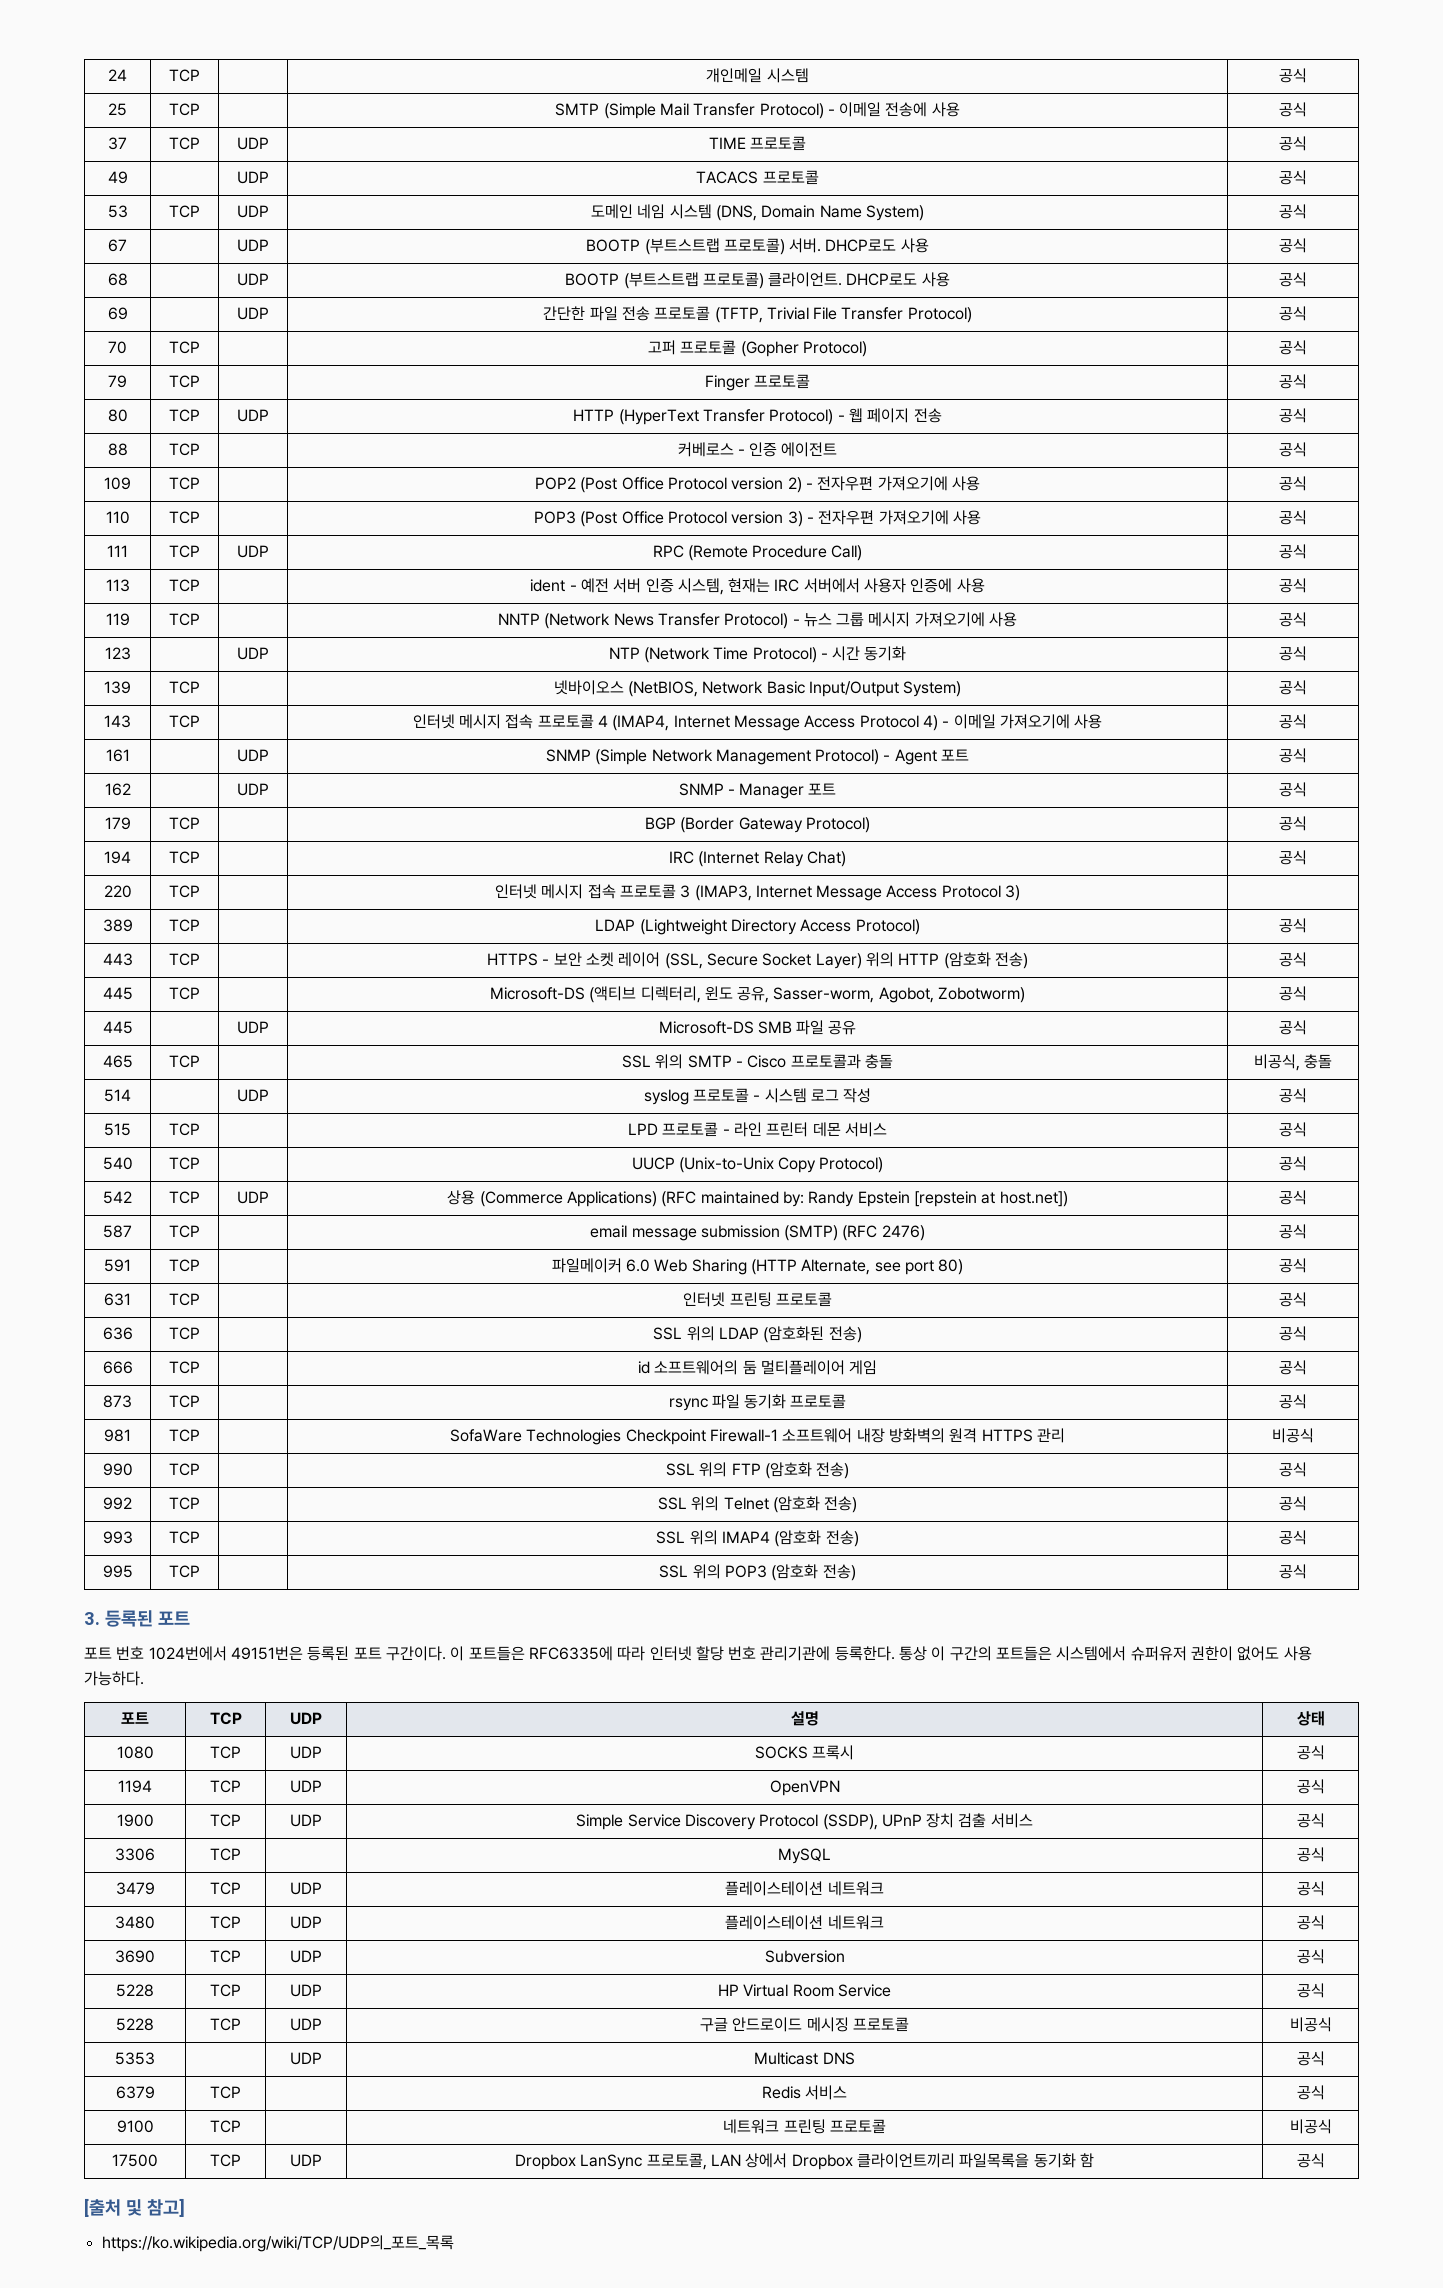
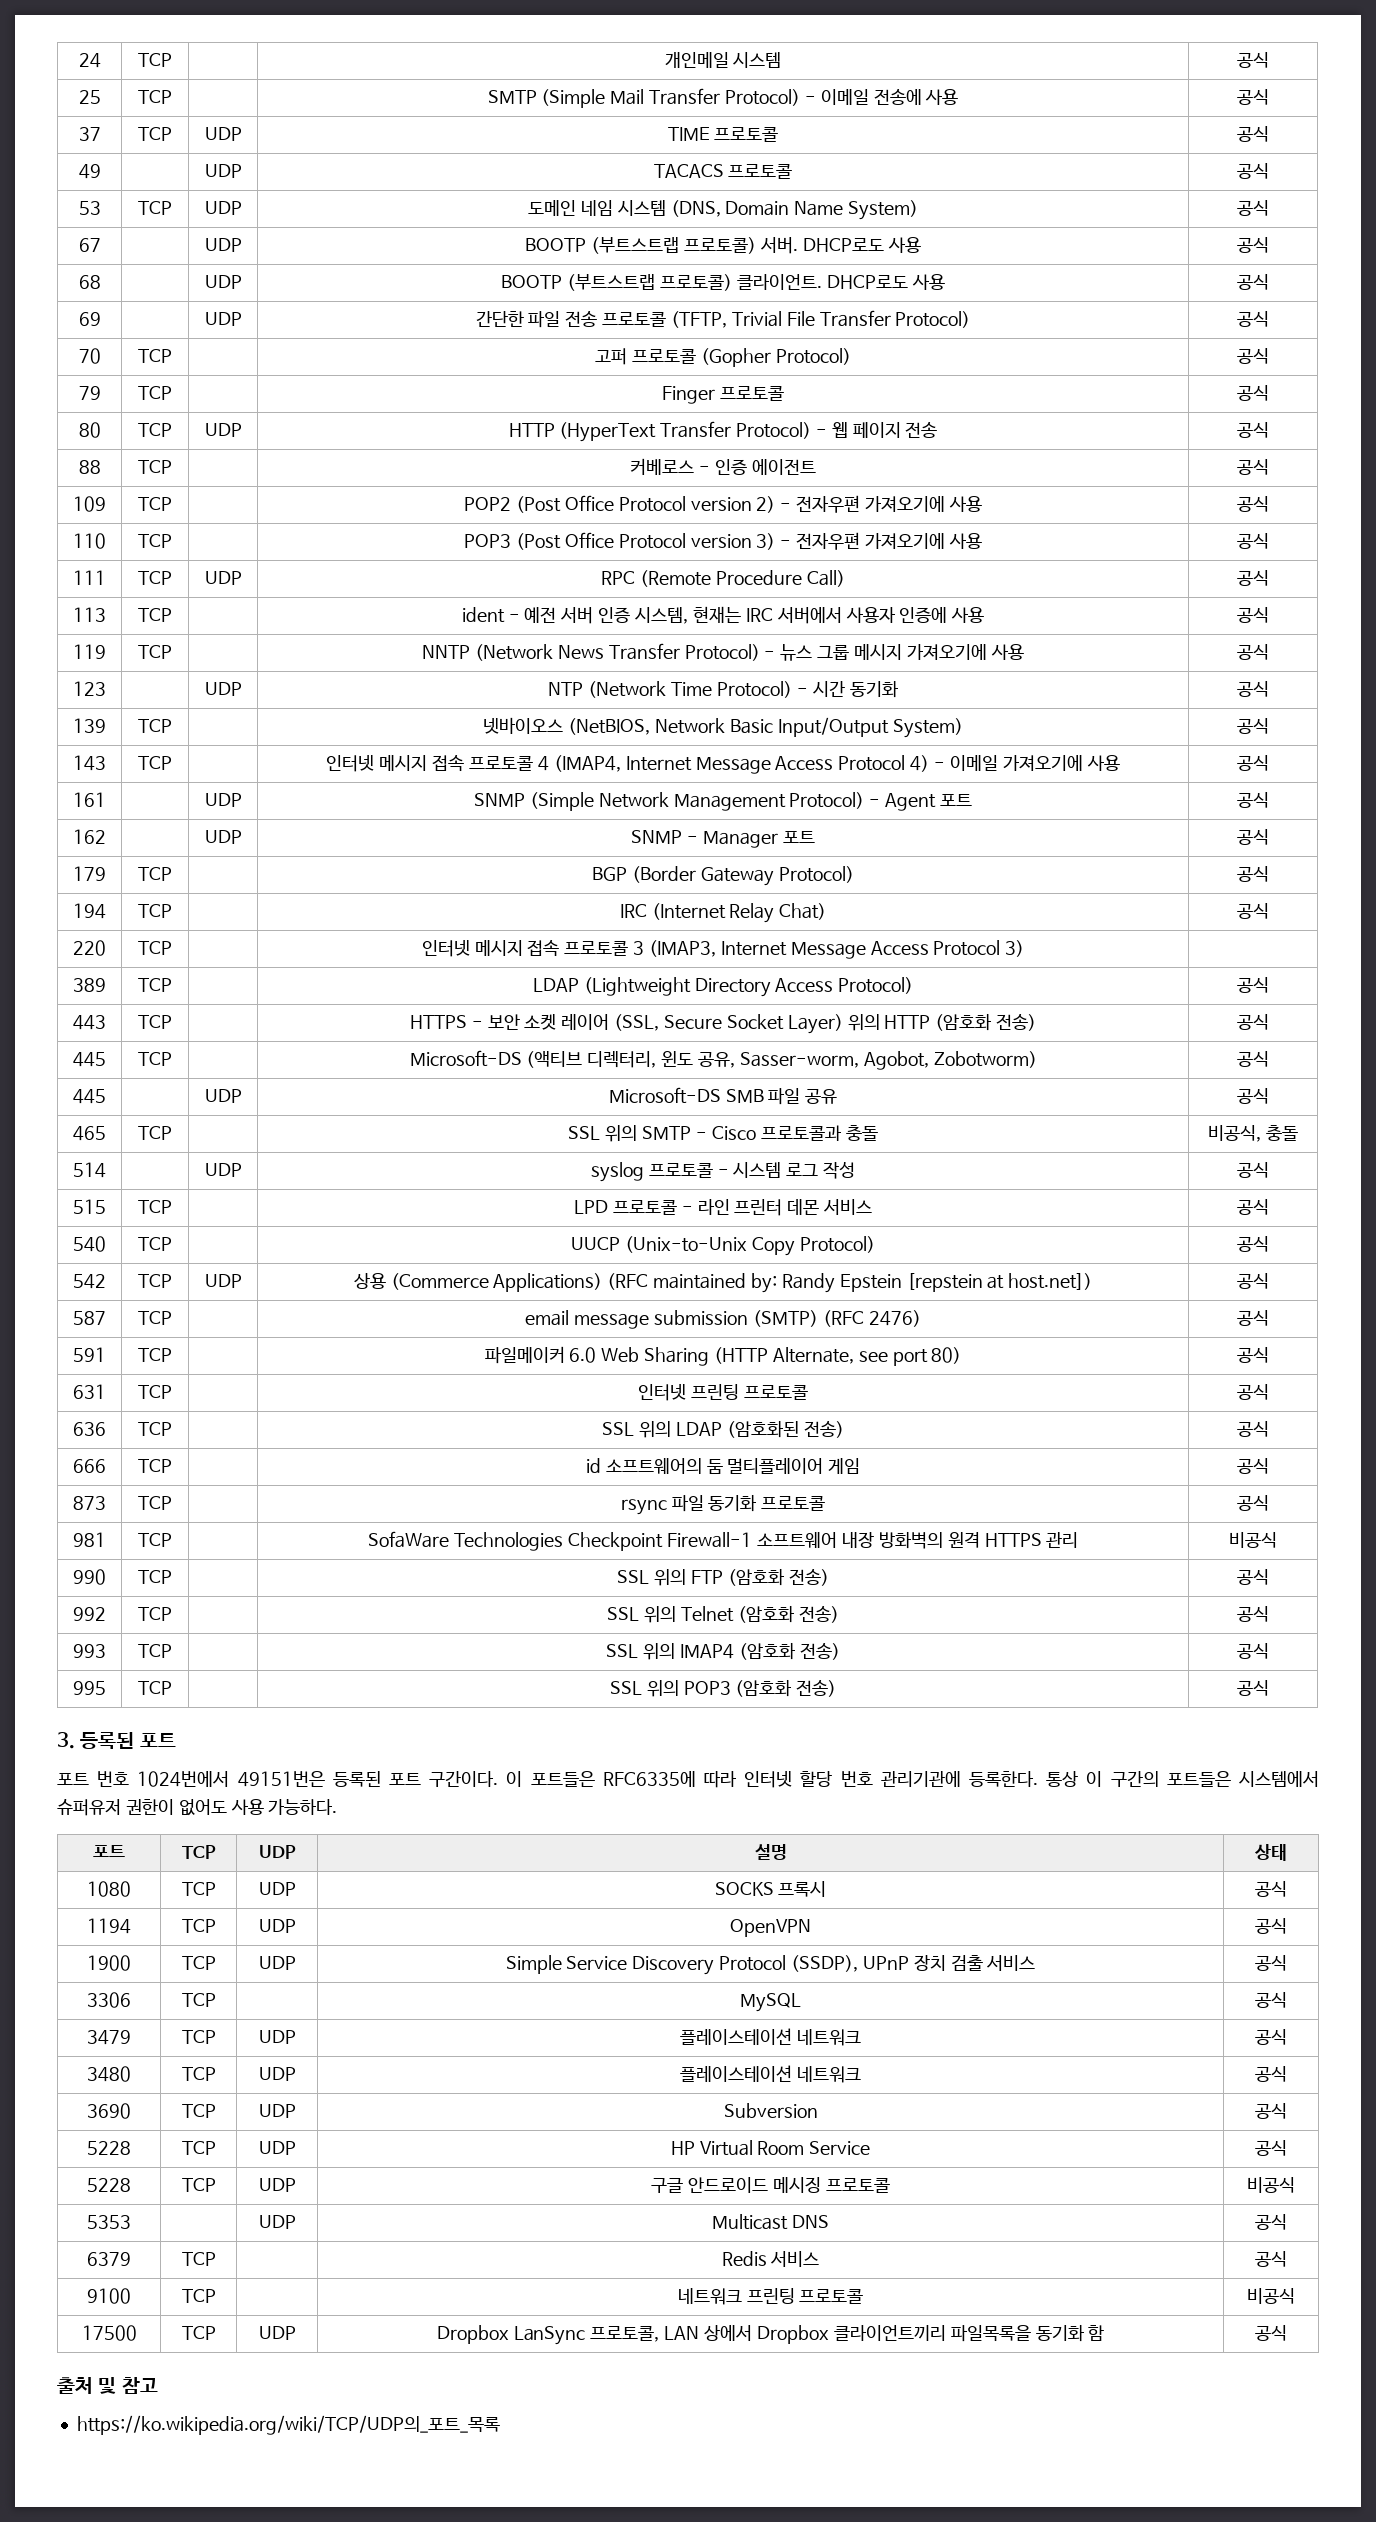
[84,2198,185,2217] [출처 및 참고] -> [57,2377,158,2394] 출처 및 참고

